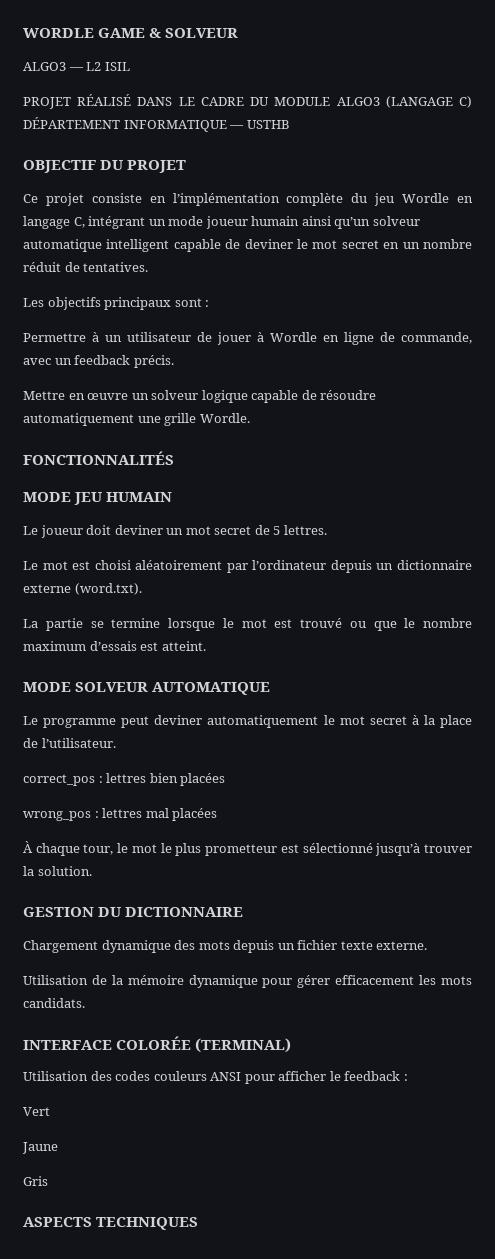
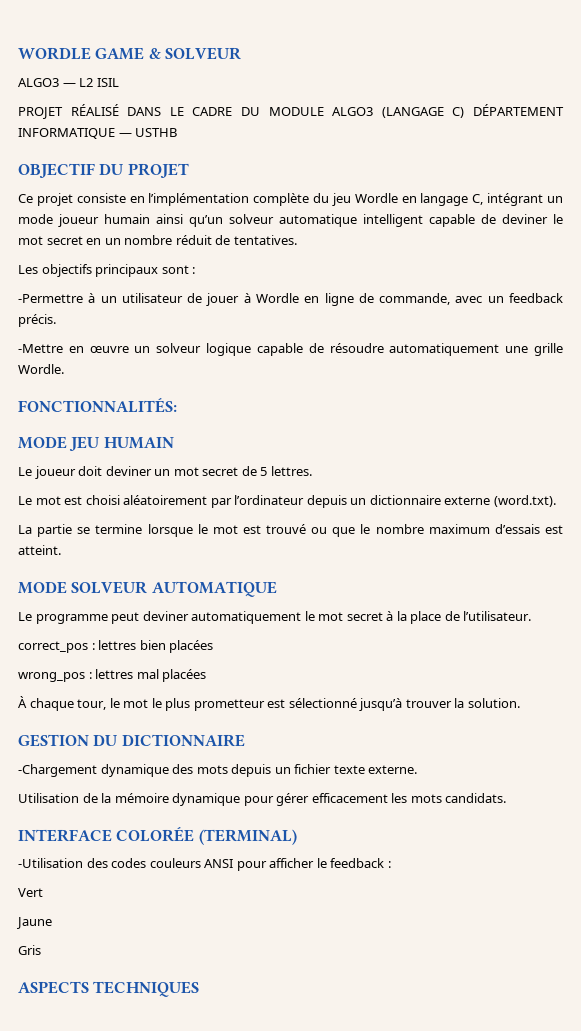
[23,333,86,342] Permettre -> [18,294,83,303] -Permettre
[23,391,65,400] Mettre -> [18,344,63,353] -Mettre
[23,451,174,465] FONCTIONNALITÉS -> [18,397,177,413] FONCTIONNALITÉS:
[23,940,98,953] Chargement -> [18,764,97,777] -Chargement
[23,1071,88,1081] Utilisation -> [18,858,83,868] -Utilisation

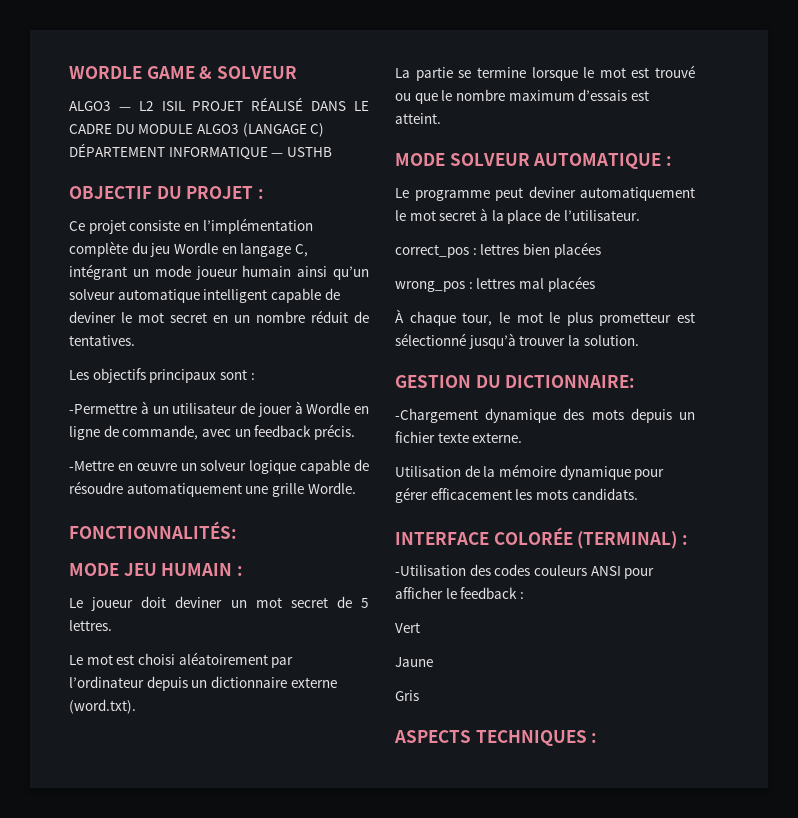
(119, 82) // -> (185, 106) none
(189, 170) none -> [257,189,264,199] :
(174, 443) none -> [236,566,243,576] :
(277, 589) none -> [665,156,672,166] :
[121,734,245,747] DICTIONNAIRE -> [505,375,636,388] DICTIONNAIRE:
(297, 837) none -> [681,535,688,545] :
(200, 989) none -> [591,733,598,743] :

